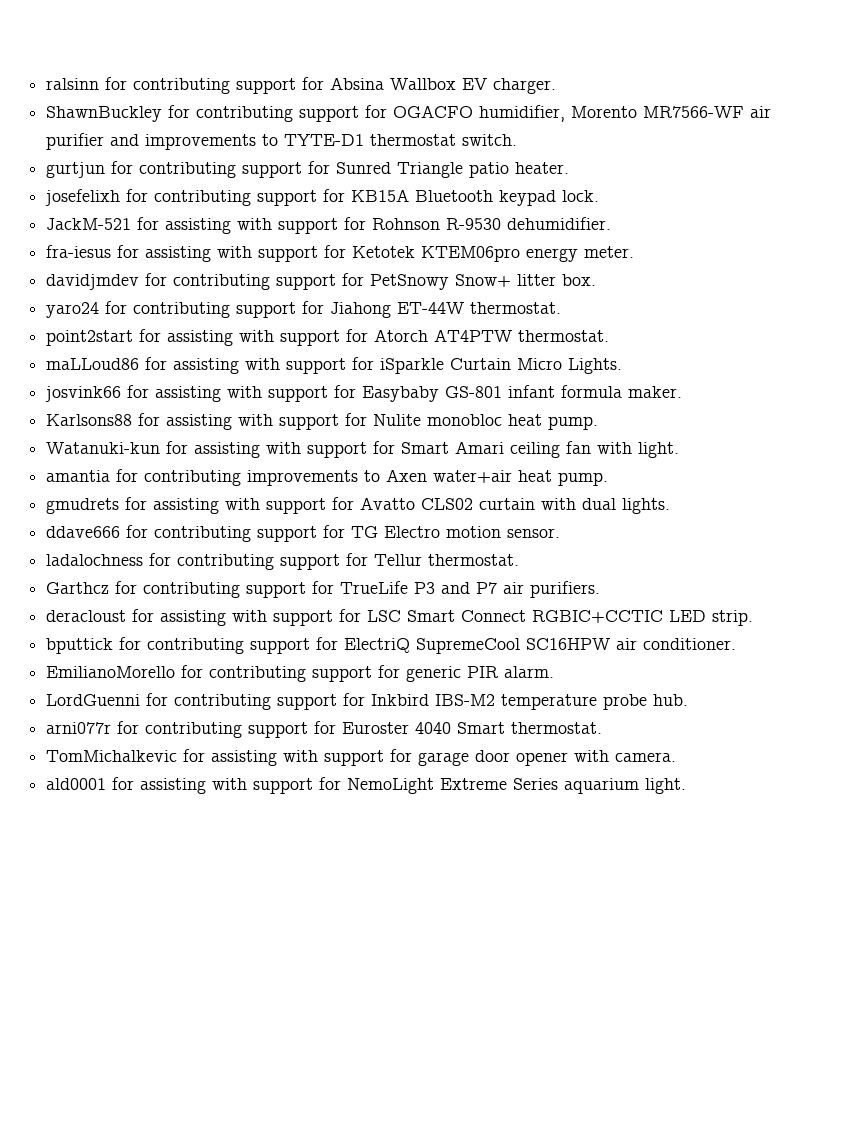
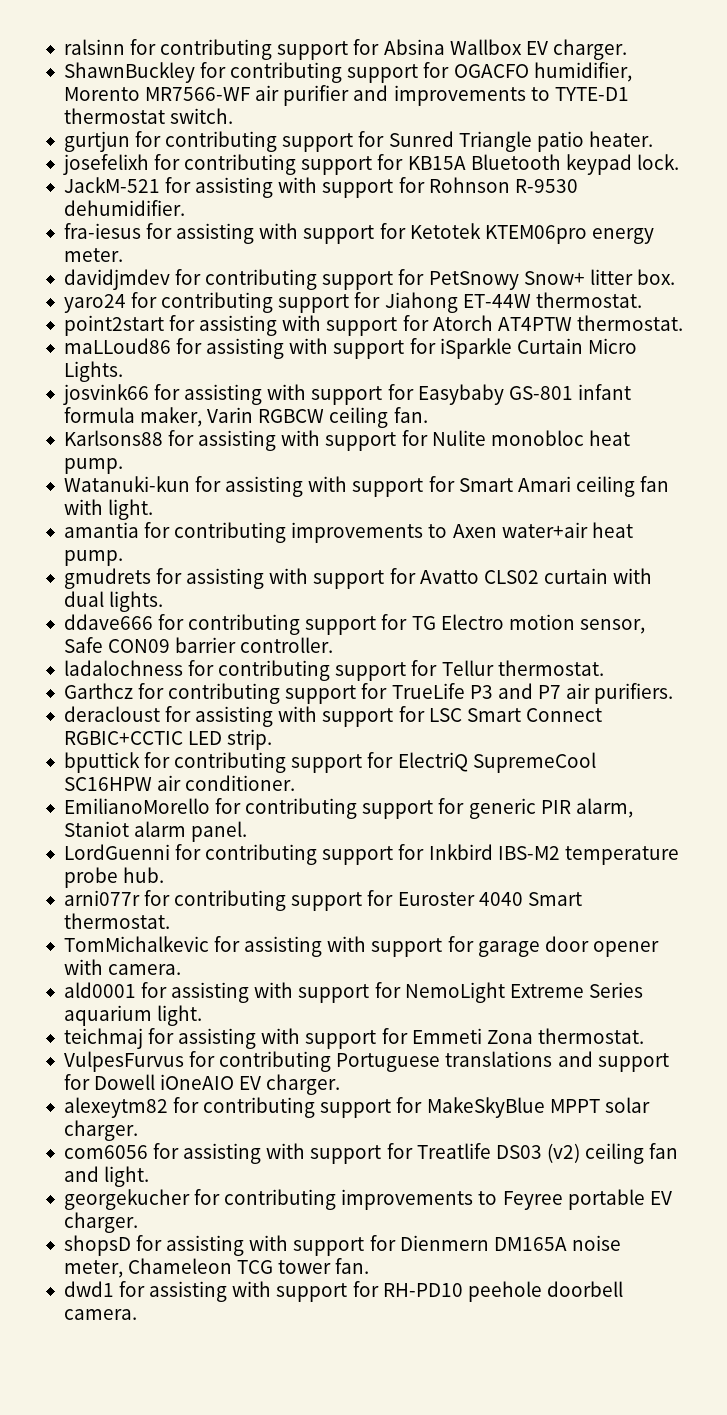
[628,386,683,398] maker. -> [140,407,428,428] maker, Varin RGBCW ceiling fan.
[507,528,561,538] sensor. -> [579,619,645,634] [63,637,334,653] sensor, Safe CON09 barrier controller.
[504,666,555,678] alarm. -> [575,798,633,818] [63,821,248,842] alarm, Staniot alarm panel.
(687, 786) none -> [63,1028,644,1049] [63,1051,669,1072] [63,1074,341,1095] [63,1097,650,1118] [63,1120,138,1141] [63,1143,679,1164] [63,1166,150,1187] [63,1189,672,1210] [63,1212,138,1233] [63,1235,621,1256] [63,1258,370,1278] [63,1281,623,1302] [63,1309,137,1320] // teichmaj for assisting with support for Emmeti Zona thermostat. // VulpesFurvus for contributing Portuguese translations and support for Dowell iOneAIO EV charger. // alexeytm82 for contributing support for MakeSkyBlue MPPT solar charger. // com6056 for assisting with support for Treatlife DS03 (v2) ceiling fan and light. // georgekucher for contributing improvements to Feyree portable EV charger. // shopsD for assisting with support for Dienmern DM165A noise meter, Chameleon TCG tower fan. // dwd1 for assisting with support for RH-PD10 peehole doorbell camera.

